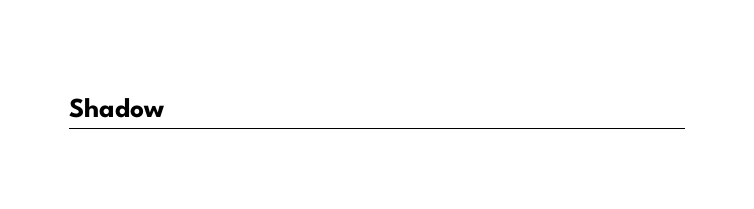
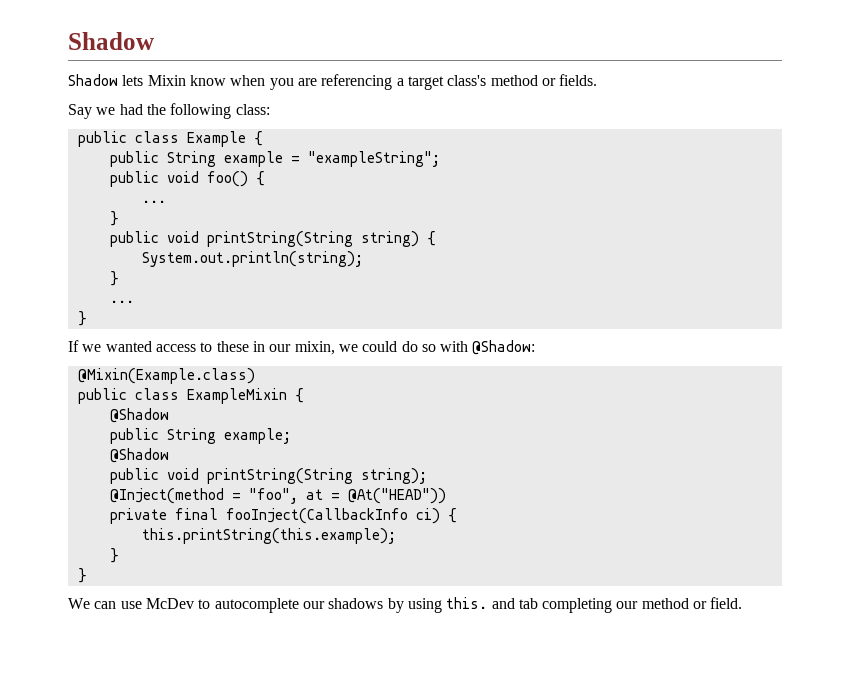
[69,98,164,118] Shadow -> [68,32,154,50] [68,74,598,90] [68,103,270,119] [77,131,263,147] [109,151,440,167] [109,171,265,187] [141,200,166,203] [109,211,119,226] [109,231,436,247] [141,251,363,267] [109,271,119,286] [109,300,134,303] [77,311,87,326] [68,340,536,355] [77,368,255,384] [77,388,304,404] [109,408,169,423] [109,428,291,444] [109,448,169,463] [109,468,427,484] [109,488,446,504] [109,508,457,524] [141,528,396,544] [109,548,119,563] [77,568,87,583] [68,597,743,613] Shadow // Shadow lets Mixin know when you are referencing a target class's method or fields. // Say we had the following class: // public class Example { // public String example = "exampleString"; // public void foo() { // ... // } // public void printString(String string) { // System.out.println(string); // } // ... // } // If we wanted access to these in our mixin, we could do so with @Shadow: // @Mixin(Example.class) // public class ExampleMixin { // @Shadow // public String example; // @Shadow // public void printString(String string); // @Inject(method = "foo", at = @At("HEAD")) // private final fooInject(CallbackInfo ci) { // this.printString(this.example); // } // } // We can use McDev to autocomplete our shadows by using this. and tab completing our method or field.

